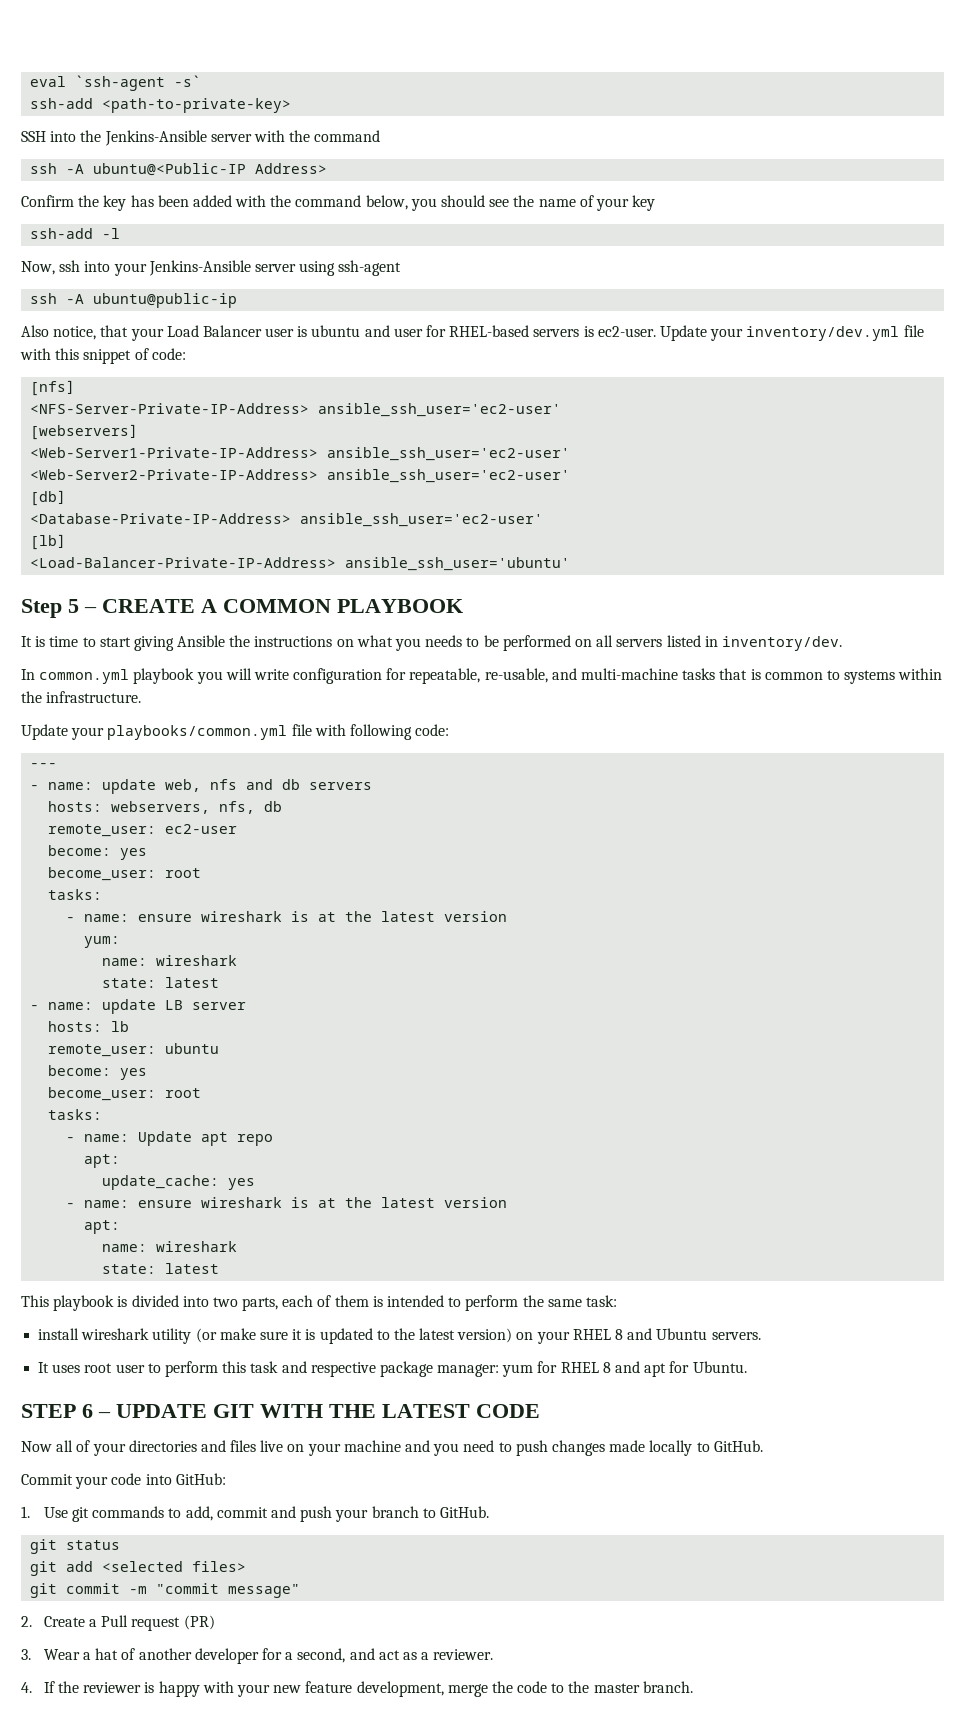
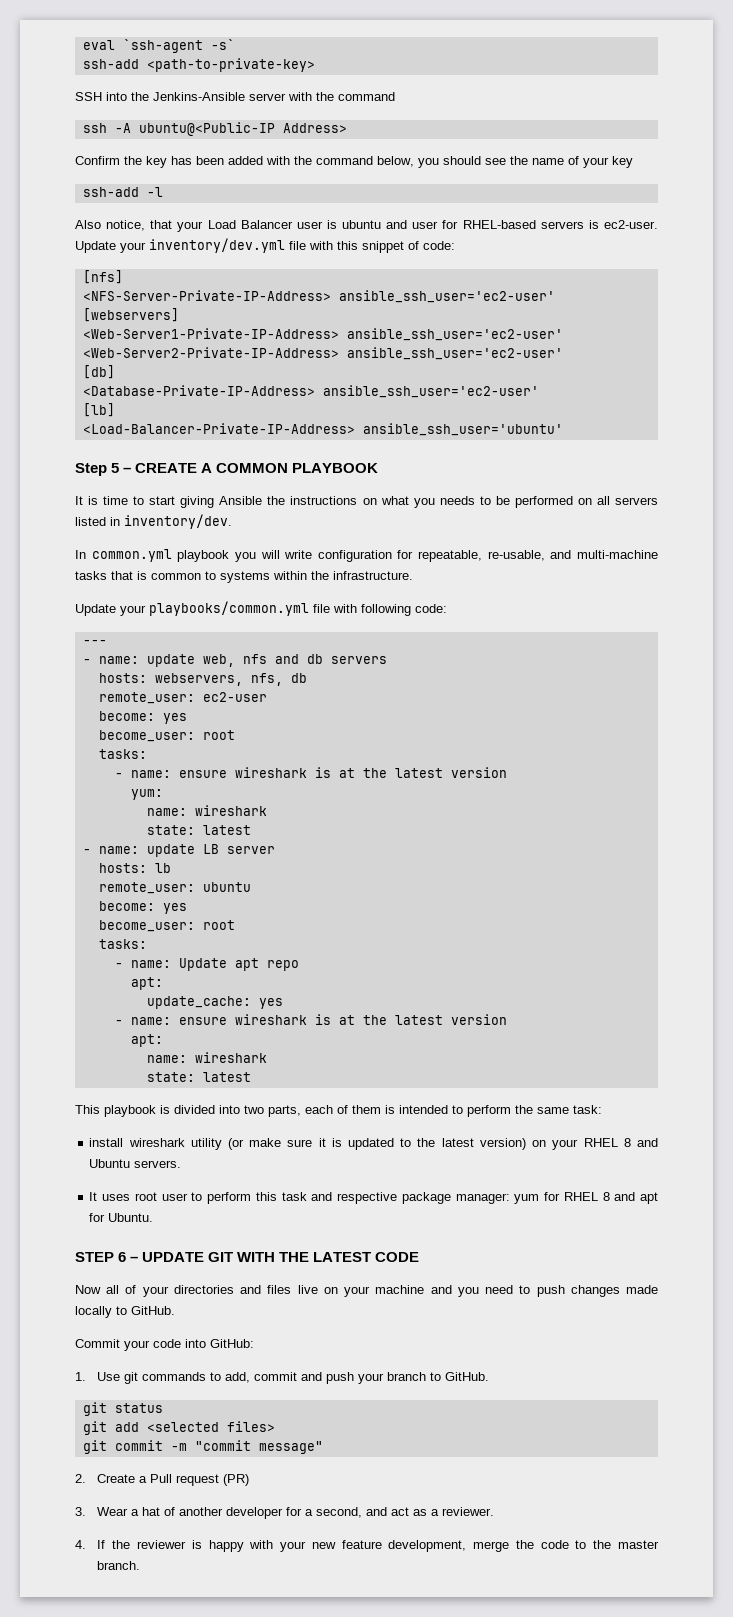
[21,260,402,276] [30,293,238,308] // Now, ssh into your Jenkins-Ansible server using ssh-agent // ssh -A ubuntu@public-ip -> (163, 192) none

